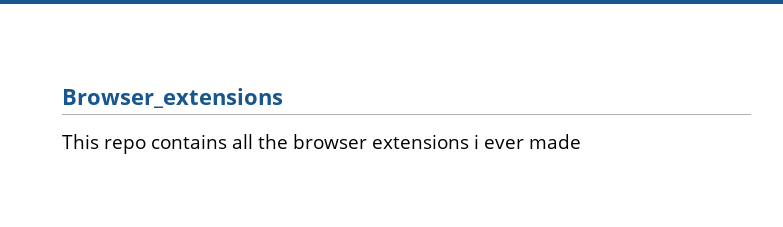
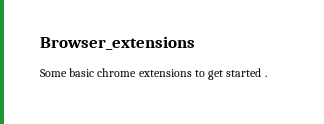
[62,134,581,154] This repo contains all the browser extensions i ever made -> [40,68,267,80] Some basic chrome extensions to get started .

